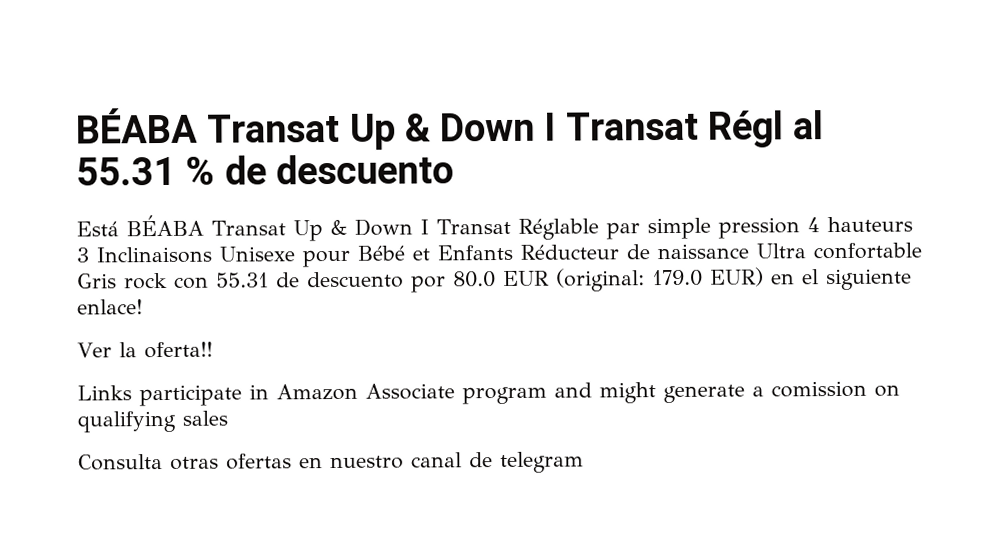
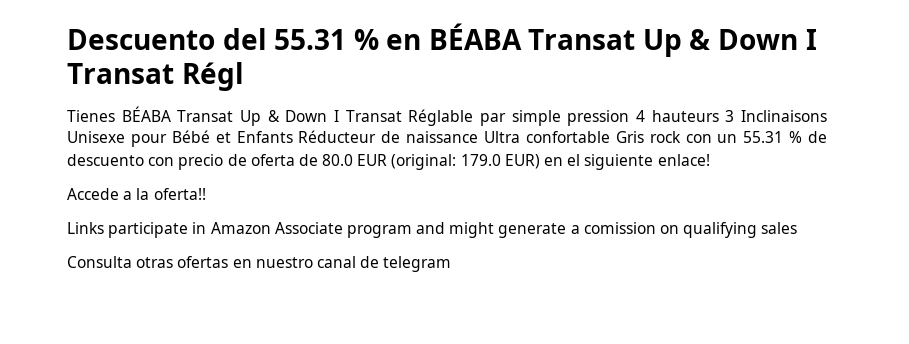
(76, 125) none -> [67,28,422,50] Descuento del 55.31 % en
[793,110,825,140] [76,154,454,186] [76,221,119,237] al 55.31 % de descuento // Está -> [67,110,115,122] // Tienes
[216,271,446,293] 55.31 de descuento por -> [717,131,827,143] [67,154,318,170] un 55.31 % de descuento con precio de oferta de
[77,342,112,358] Ver -> [67,188,133,200] Accede a

